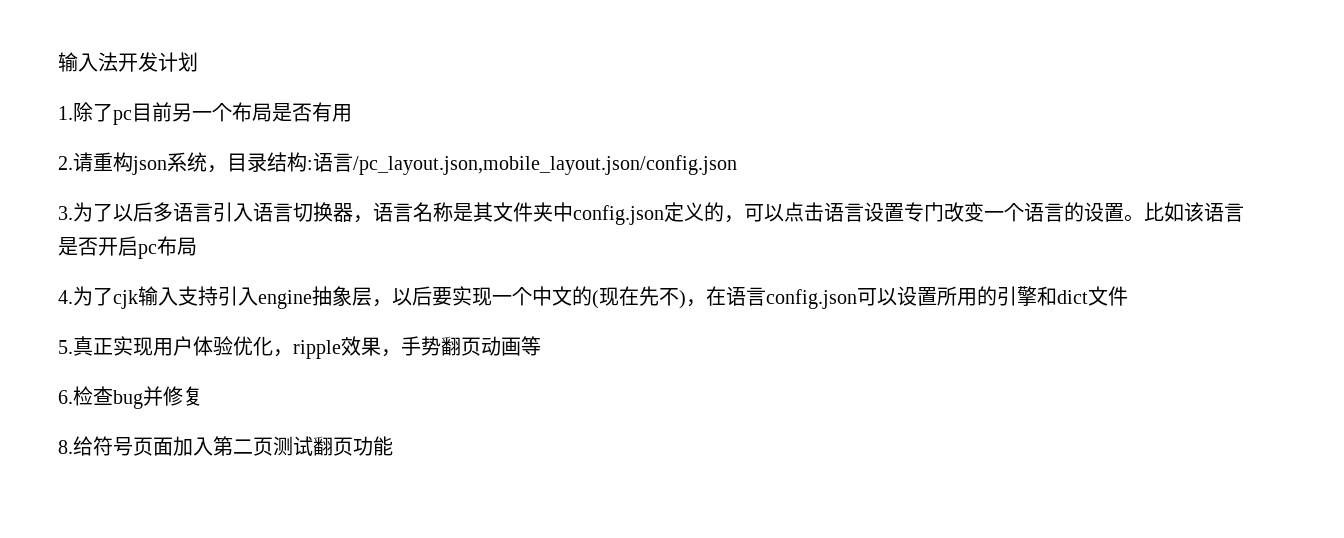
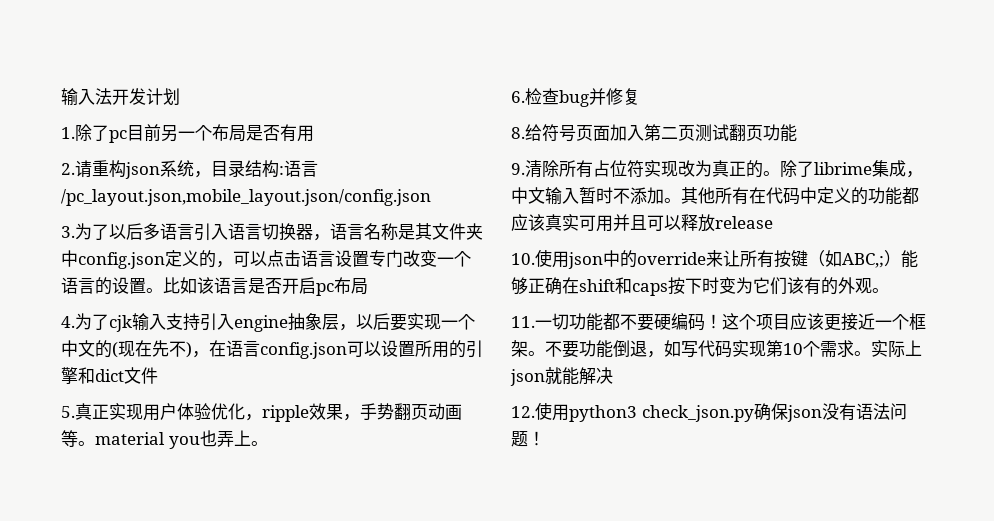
(541, 346) none -> [78,430,268,449] 。material you也弄上。
(393, 446) none -> [511,160,923,178] [511,187,919,205] [511,214,773,232] [511,249,918,269] [511,277,889,296] [511,313,926,331] [511,340,922,358] [510,367,613,386] [511,402,907,422] [511,431,545,447] // 9.清除所有占位符实现改为真正的。除了librime集成，中文输入暂时不添加。其他所有在代码中定义的功能都应该真实可用并且可以释放release // 10.使用json中的override来让所有按键（如ABC,;）能够正确在shift和caps按下时变为它们该有的外观。 // 11.一切功能都不要硬编码！这个项目应该更接近一个框架。不要功能倒退，如写代码实现第10个需求。实际上json就能解决 // 12.使用python3 check_json.py确保json没有语法问题！

